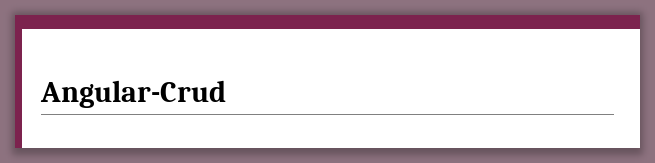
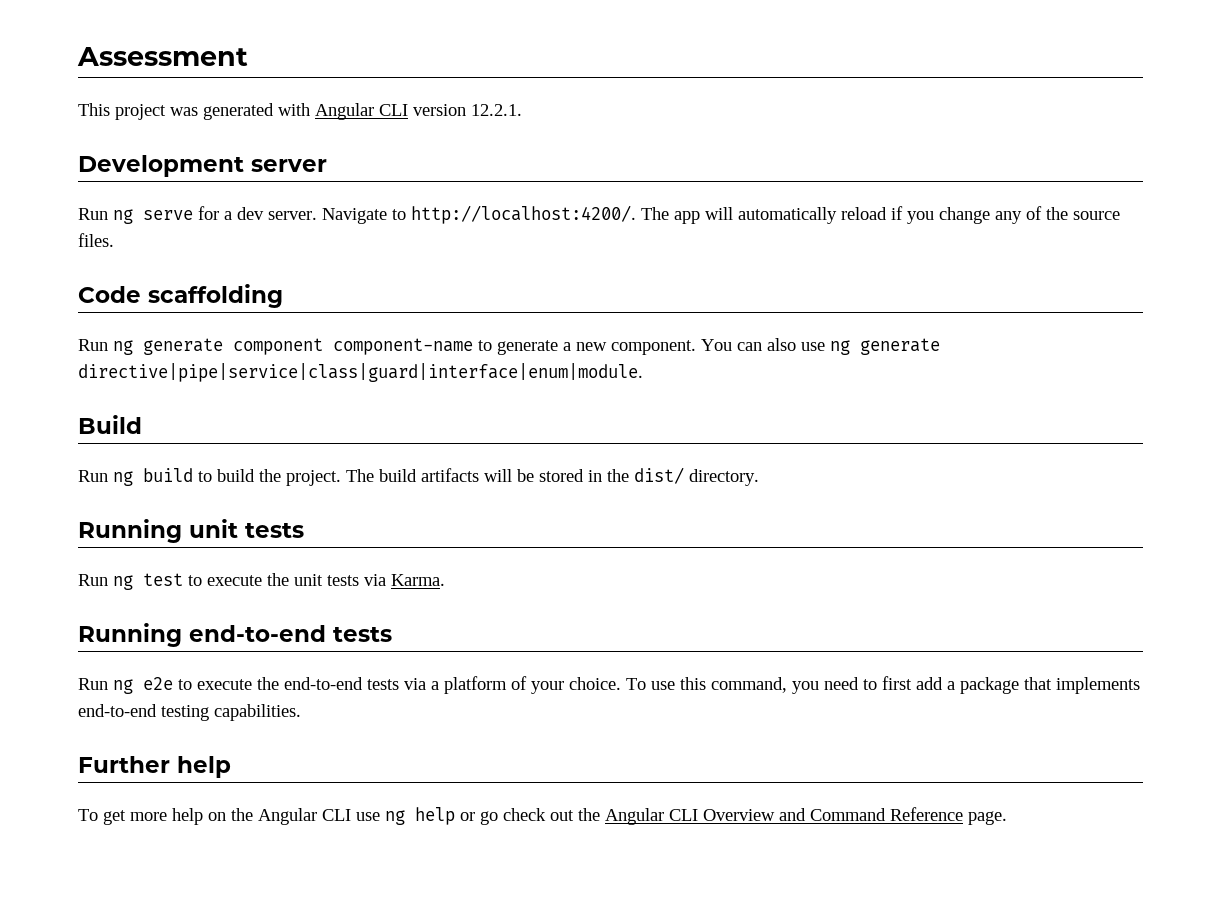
[40,80,226,108] Angular-Crud -> [77,47,248,66] [78,103,522,120] [78,155,327,177] [78,205,1120,224] [78,233,114,247] [78,284,283,308] [78,338,940,355] [78,363,643,382] [78,415,142,434] [78,467,759,486] [78,519,304,543] [78,573,445,590] [78,623,392,647] [78,676,1140,694] [78,704,301,721] [78,756,231,778] [78,807,1007,825] Assessment // This project was generated with Angular CLI version 12.2.1. // Development server // Run ng serve for a dev server. Navigate to http://localhost:4200/. The app will automatically reload if you change any of the source files. // Code scaffolding // Run ng generate component component-name to generate a new component. You can also use ng generate directive|pipe|service|class|guard|interface|enum|module. // Build // Run ng build to build the project. The build artifacts will be stored in the dist/ directory. // Running unit tests // Run ng test to execute the unit tests via Karma. // Running end-to-end tests // Run ng e2e to execute the end-to-end tests via a platform of your choice. To use this command, you need to first add a package that implements end-to-end testing capabilities. // Further help // To get more help on the Angular CLI use ng help or go check out the Angular CLI Overview and Command Reference page.

